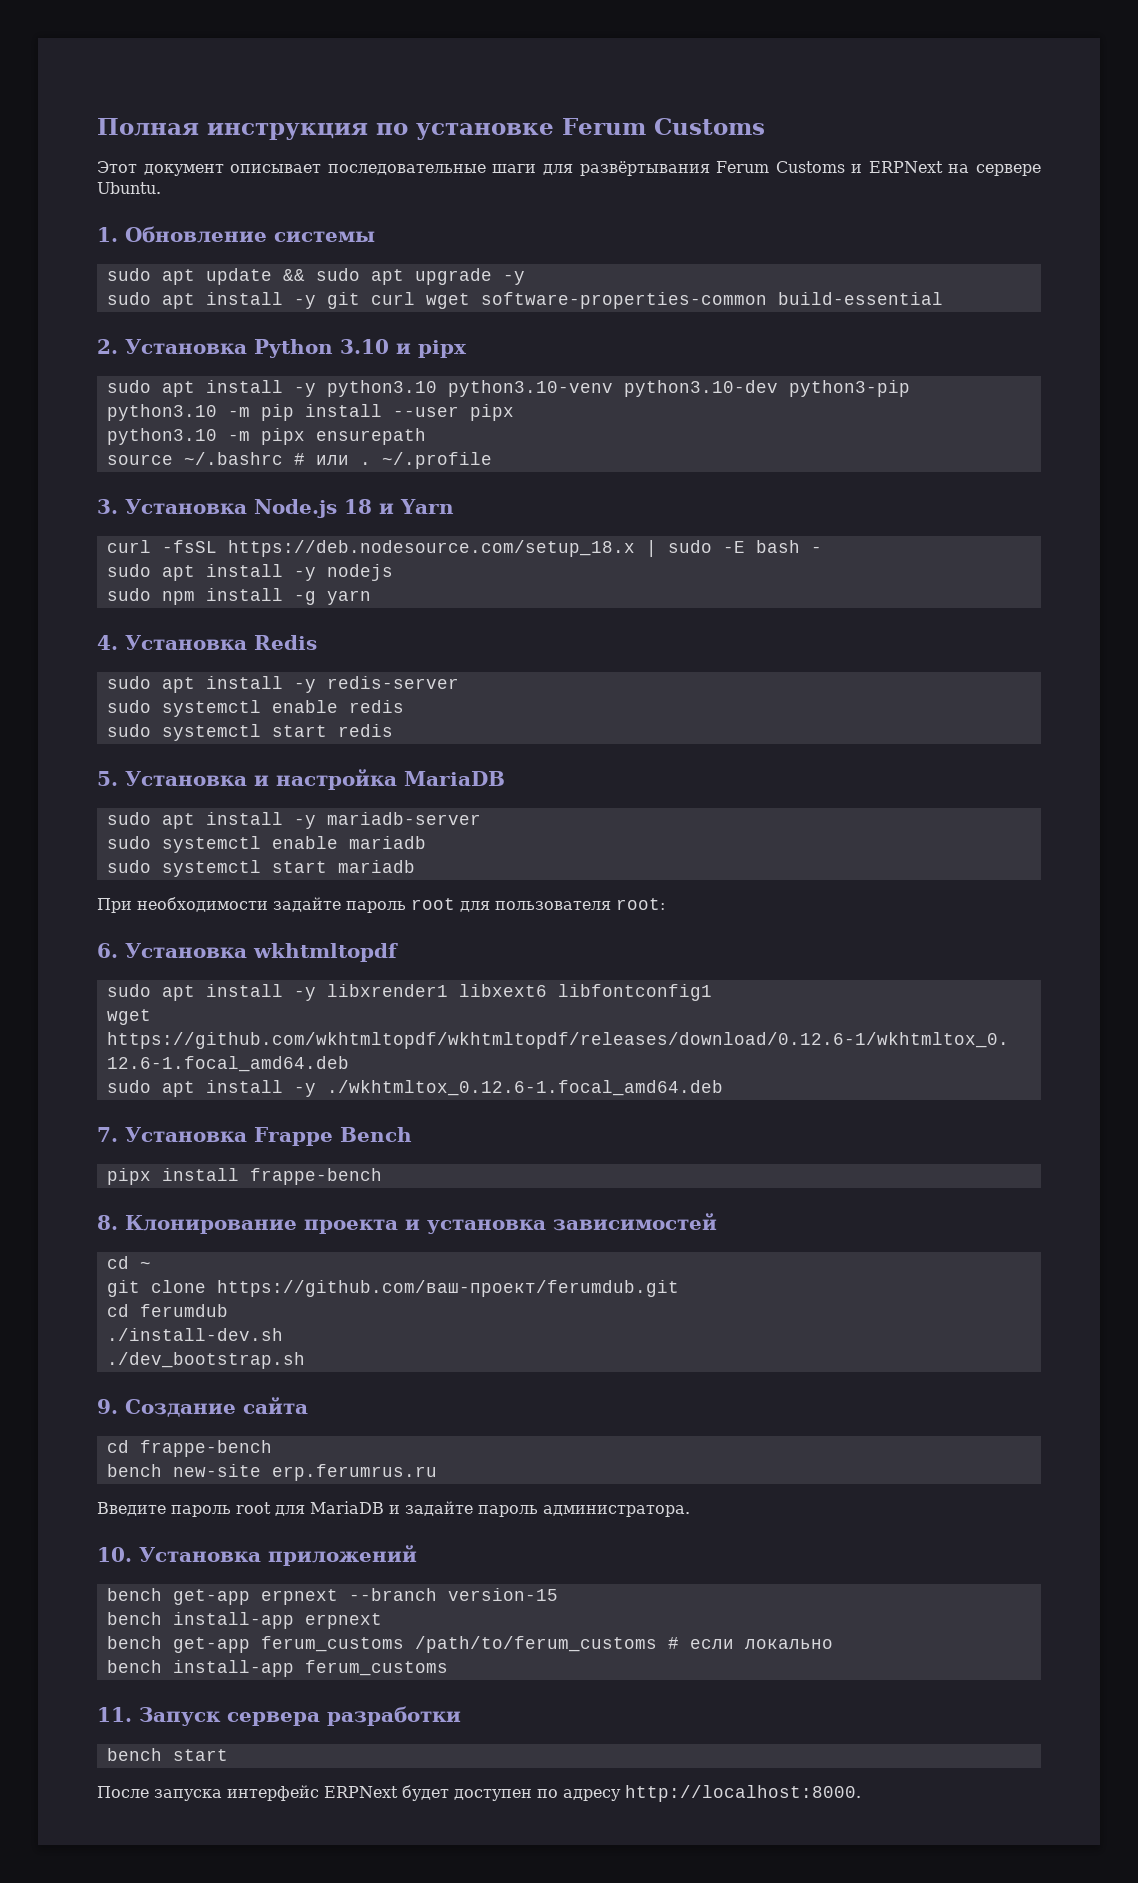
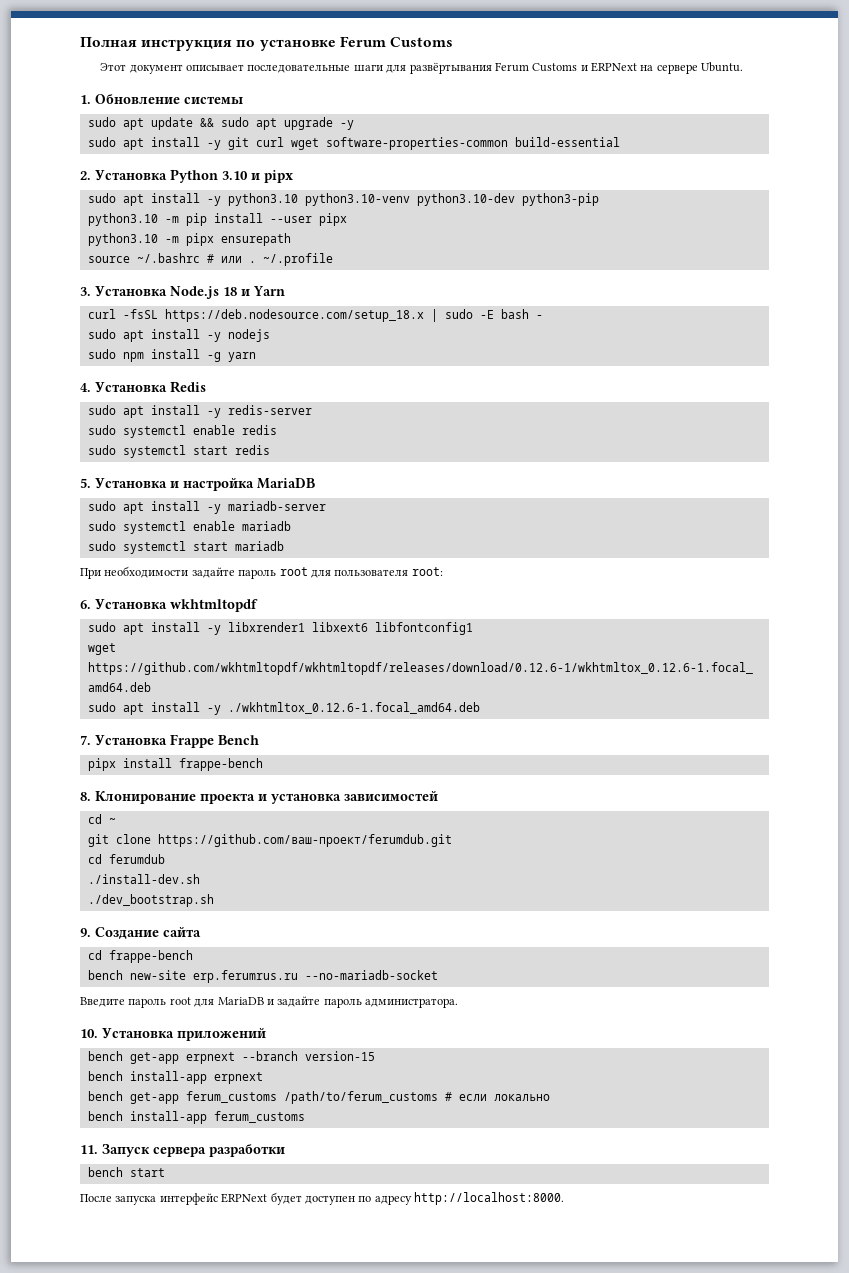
(437, 1472) none -> [304,970,438,980] --no-mariadb-socket

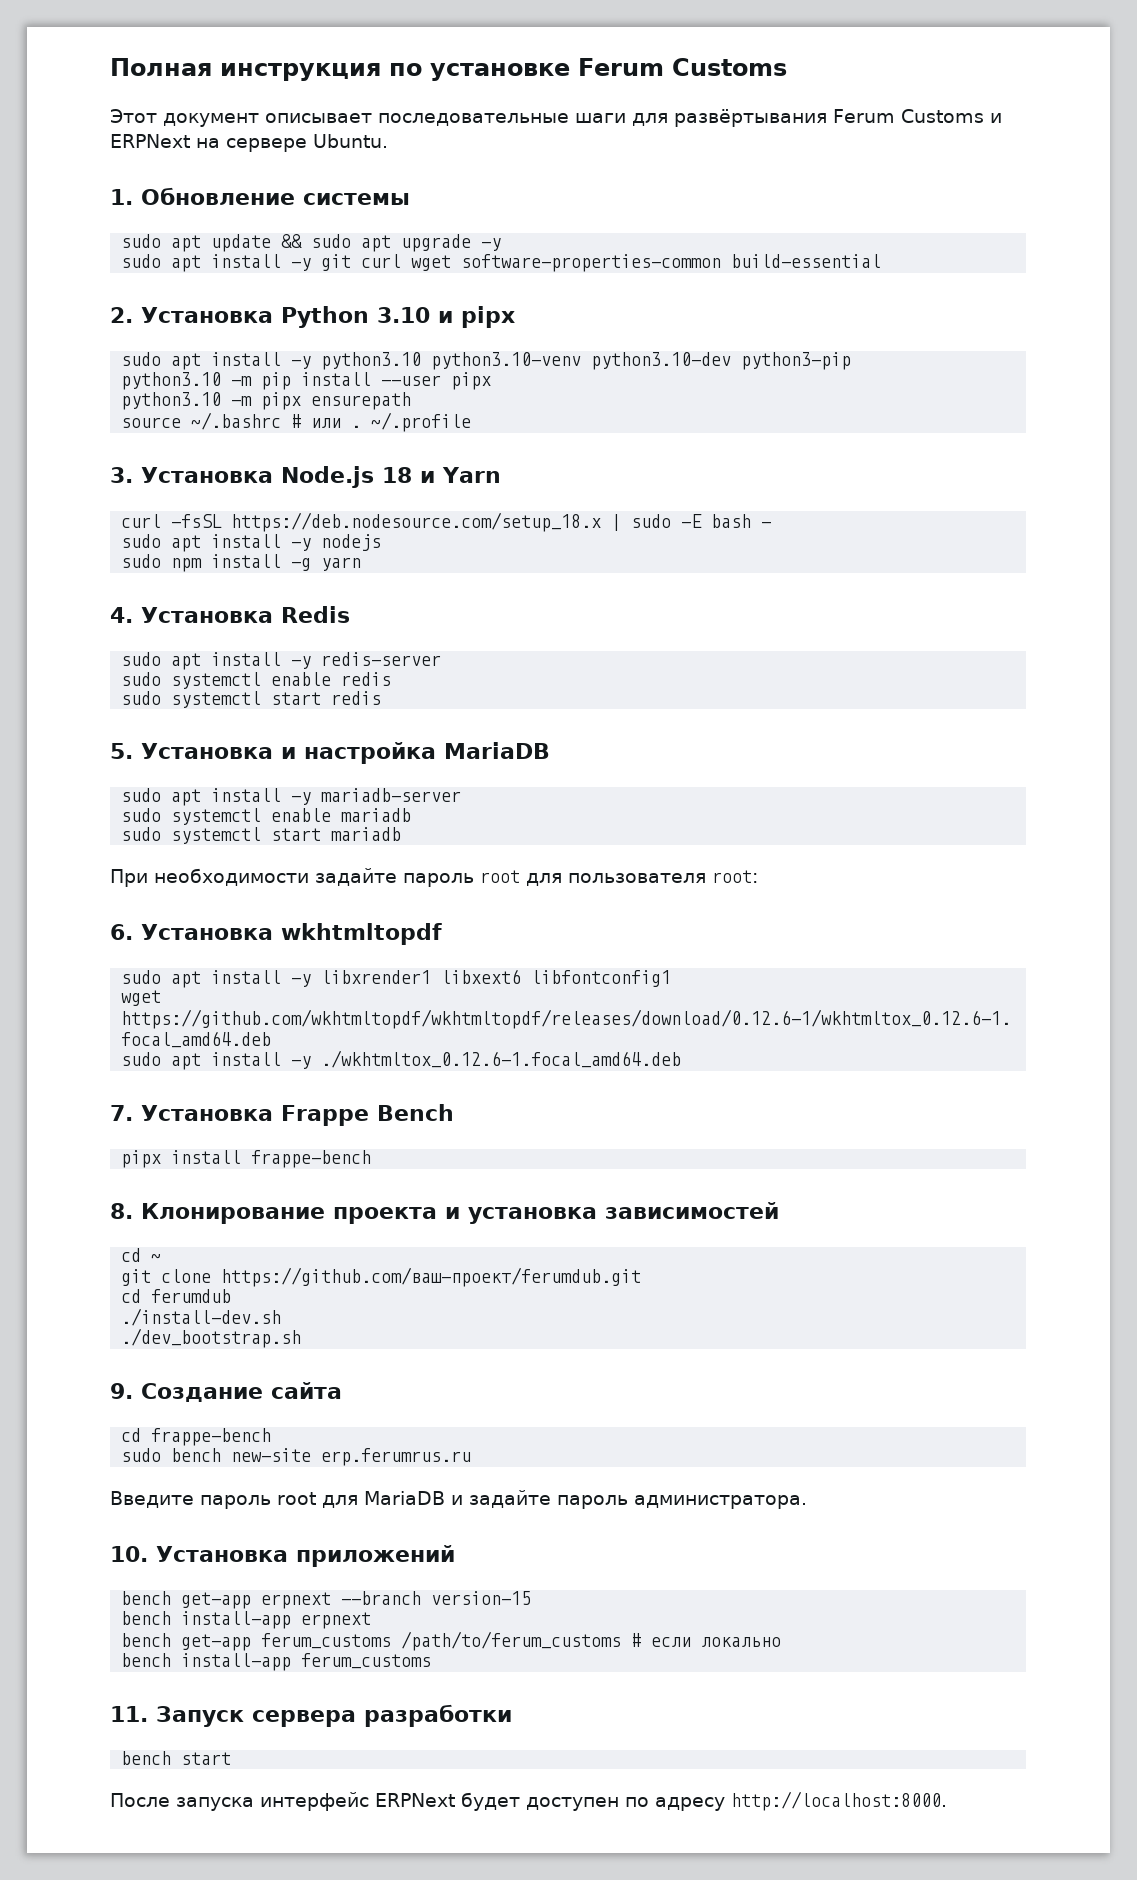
(193, 956) none -> [121,1448,162,1462] sudo
[304,970,438,980] --no-mariadb-socket -> (472, 1457) none

